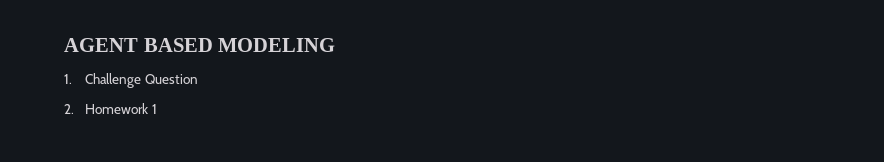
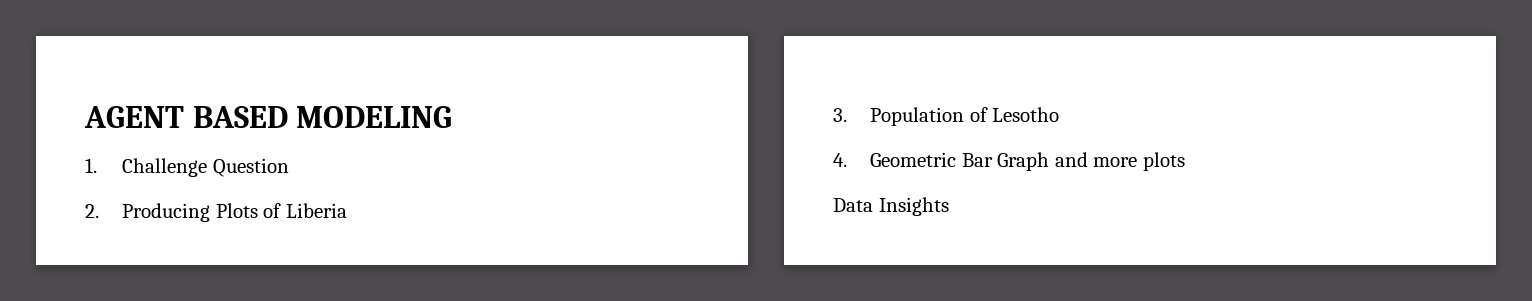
[85,103,158,114] Homework 1 -> [121,203,347,222] [833,107,1060,126] [833,152,1185,171] [833,197,949,216] Producing Plots of Liberia // 3. Population of Lesotho // 4. Geometric Bar Graph and more plots // Data Insights

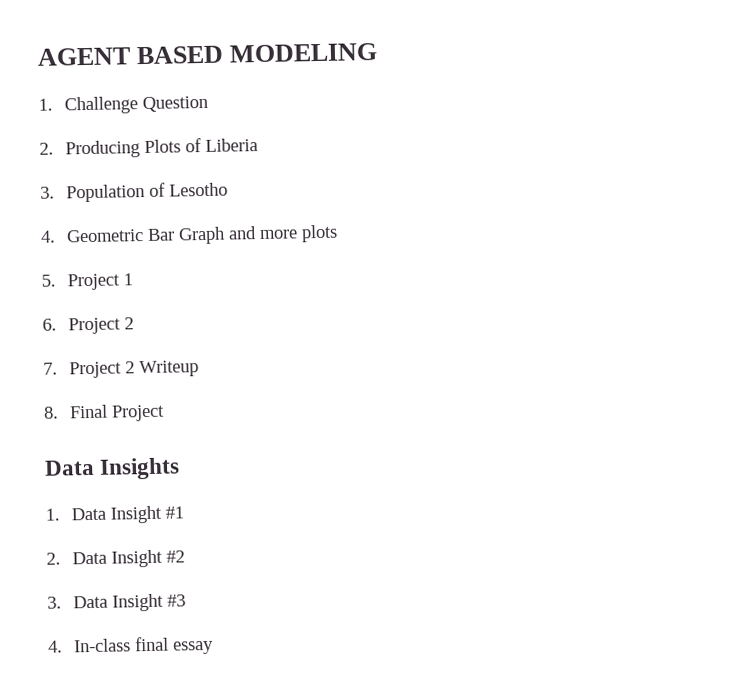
[833,197,949,216] Data Insights -> [41,273,133,291] [42,317,134,335] [43,360,199,379] [43,404,165,422] [44,457,181,480] [45,505,184,524] [46,549,185,568] [47,593,186,612] [48,636,214,655] 5. Project 1 // 6. Project 2 // 7. Project 2 Writeup // 8. Final Project // Data Insights // 1. Data Insight #1 // 2. Data Insight #2 // 3. Data Insight #3 // 4. In-class final essay

